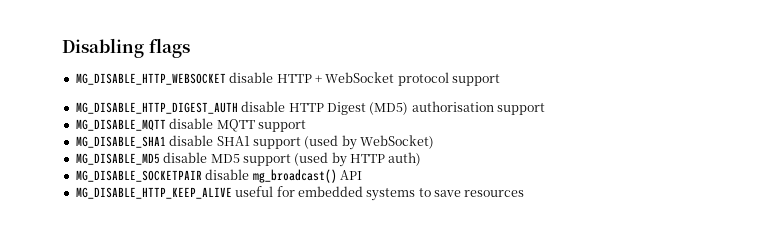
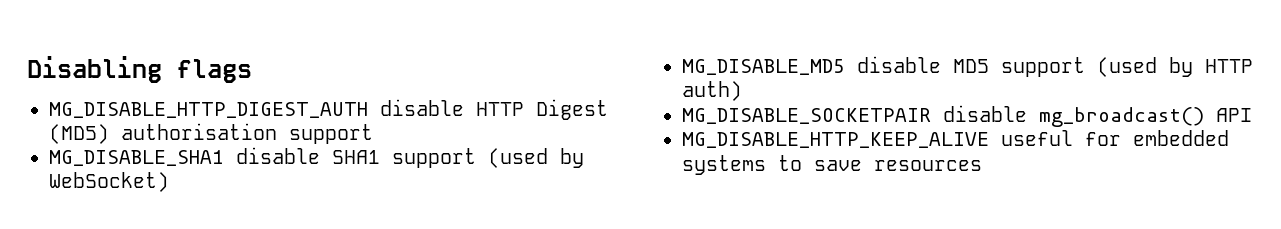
[75,72,500,86] // MG_DISABLE_HTTP_WEBSOCKET disable HTTP + WebSocket protocol support -> (252, 71) none
[75,118,306,132] // MG_DISABLE_MQTT disable MQTT support -> (373, 134) none

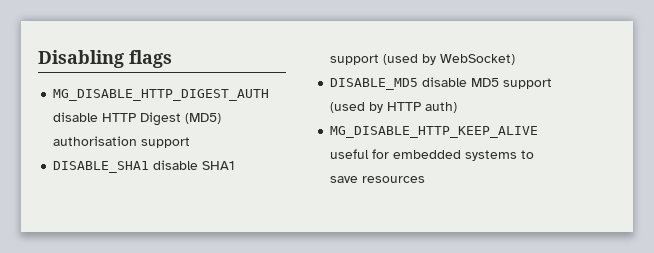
[49,150,224,166] MG_DISABLE_SHA1 -> [53,161,150,173] DISABLE_SHA1
[682,59,845,75] MG_DISABLE_MD5 -> [330,78,419,90] DISABLE_MD5
[682,105,1252,127] // MG_DISABLE_SOCKETPAIR disable mg_broadcast() API -> (458, 107) none

